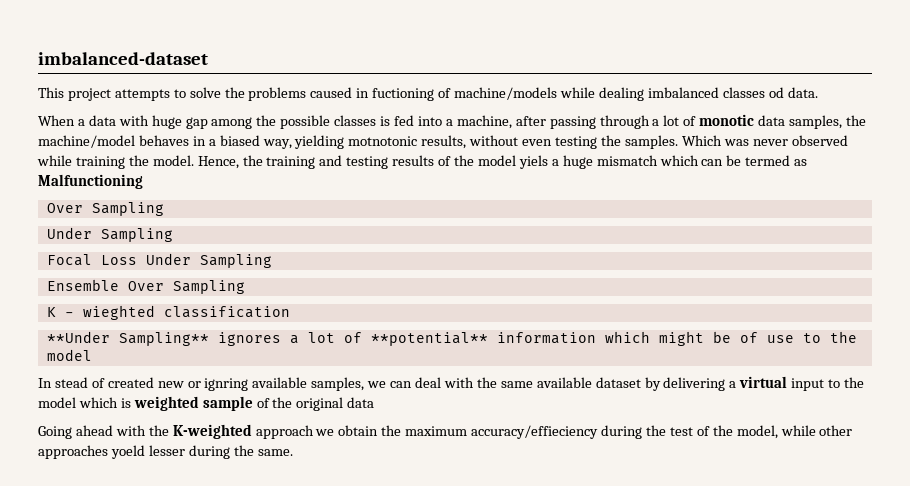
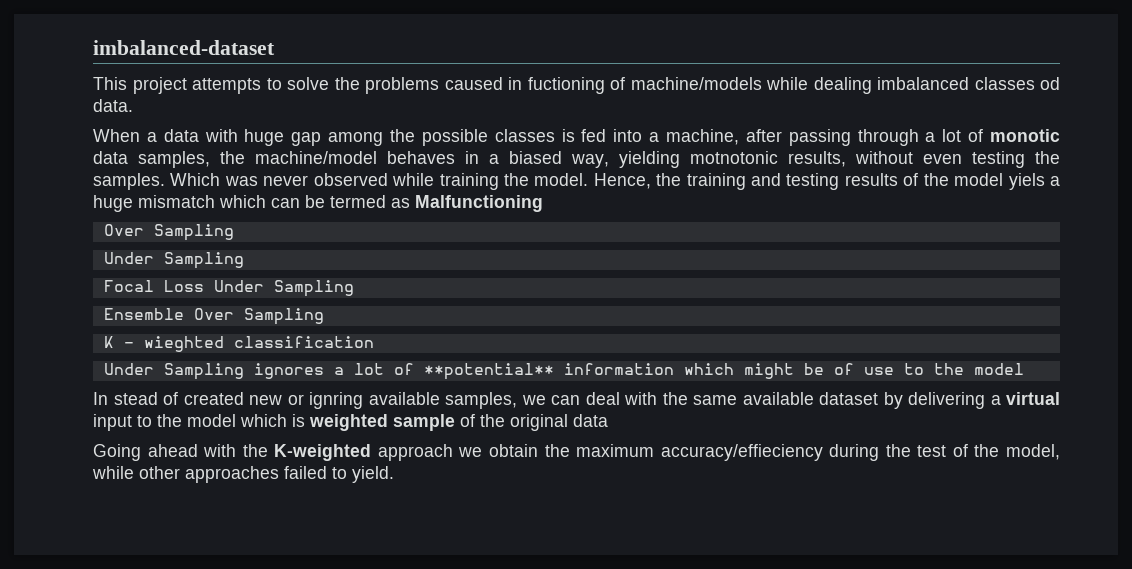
[46,331,209,346] **Under Sampling** -> [103,363,244,380] Under Sampling
[110,445,293,459] yoeld lesser during the same. -> [284,466,394,483] failed to yield.

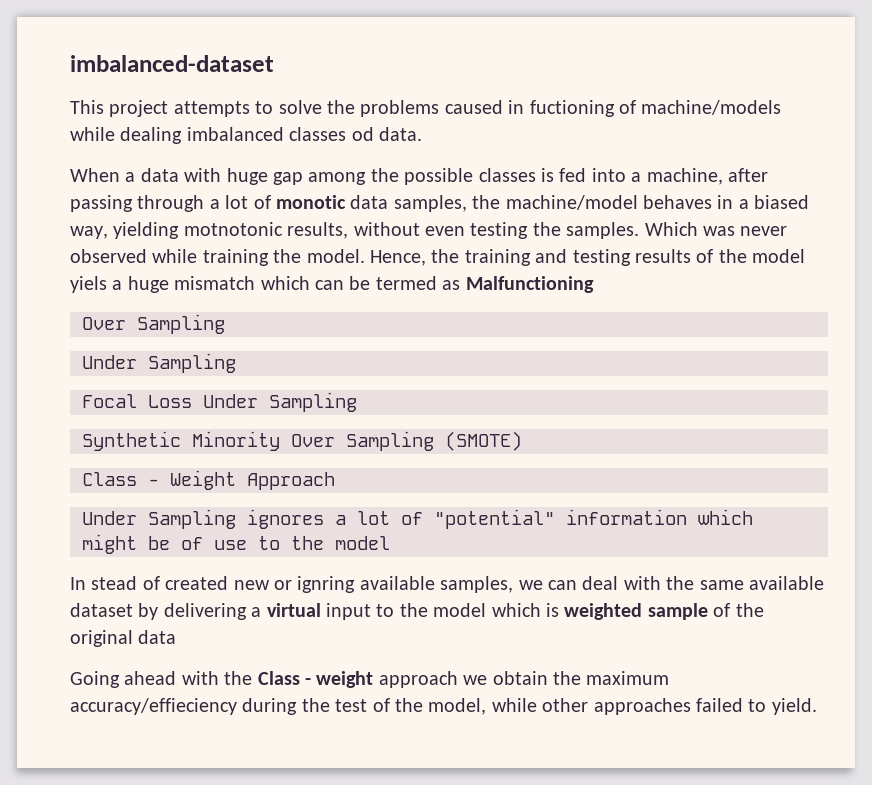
[103,308,324,325] [103,336,374,352] Ensemble Over Sampling // K - wieghted classification -> [82,431,522,451] [82,470,335,490] Synthetic Minority Over Sampling (SMOTE) // Class - Weight Approach
[423,363,554,380] **potential** -> [434,509,555,529] "potential"
[274,444,372,461] K-weighted -> [257,671,374,688] Class - weight

